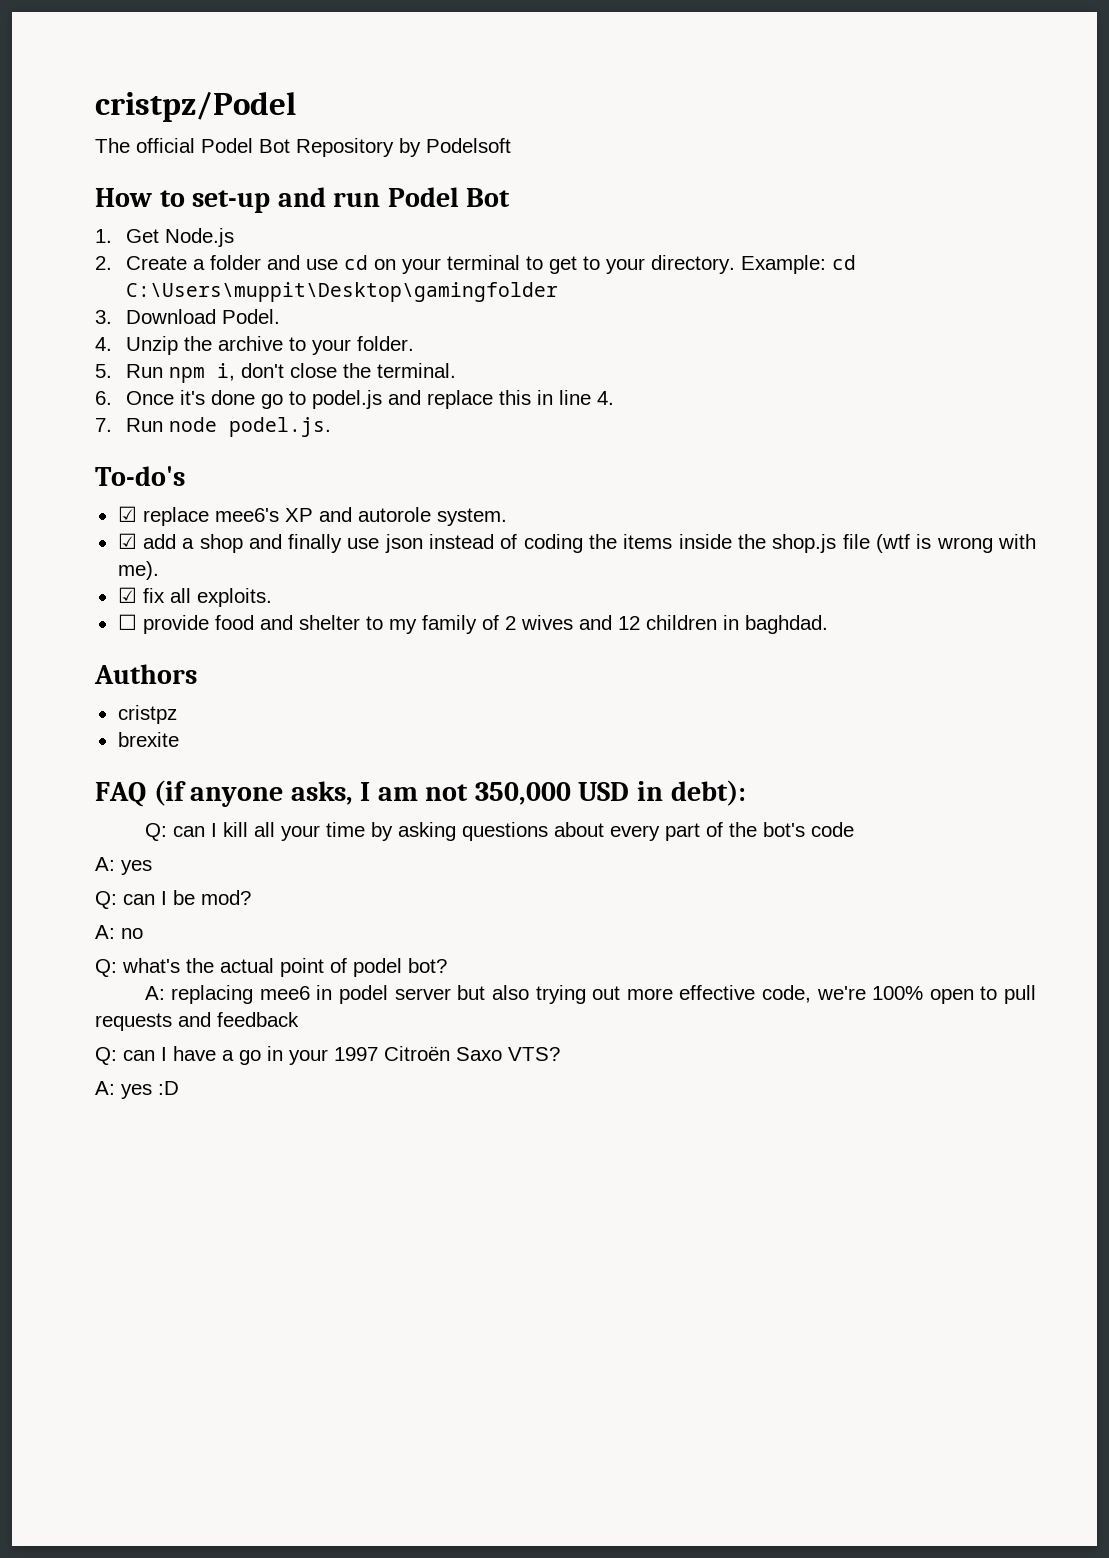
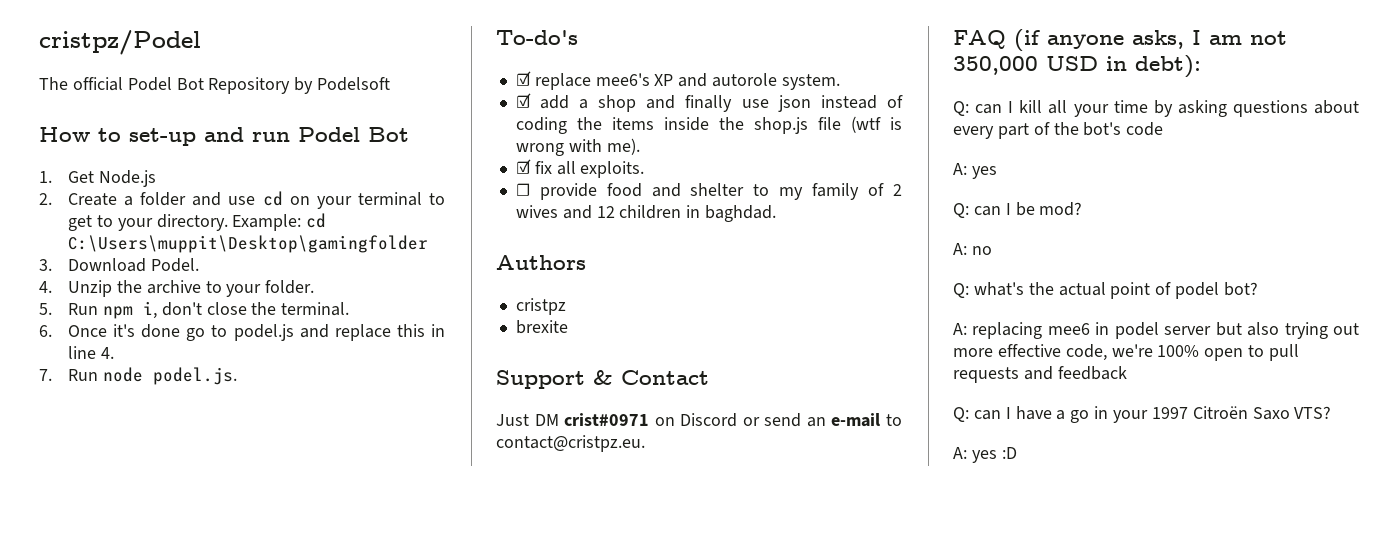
(179, 739) none -> [496,370,709,389] [496,413,902,427] [496,435,645,452] // Support & Contact // Just DM crist#0971 on Discord or send an e-mail to contact@cristpz.eu.

